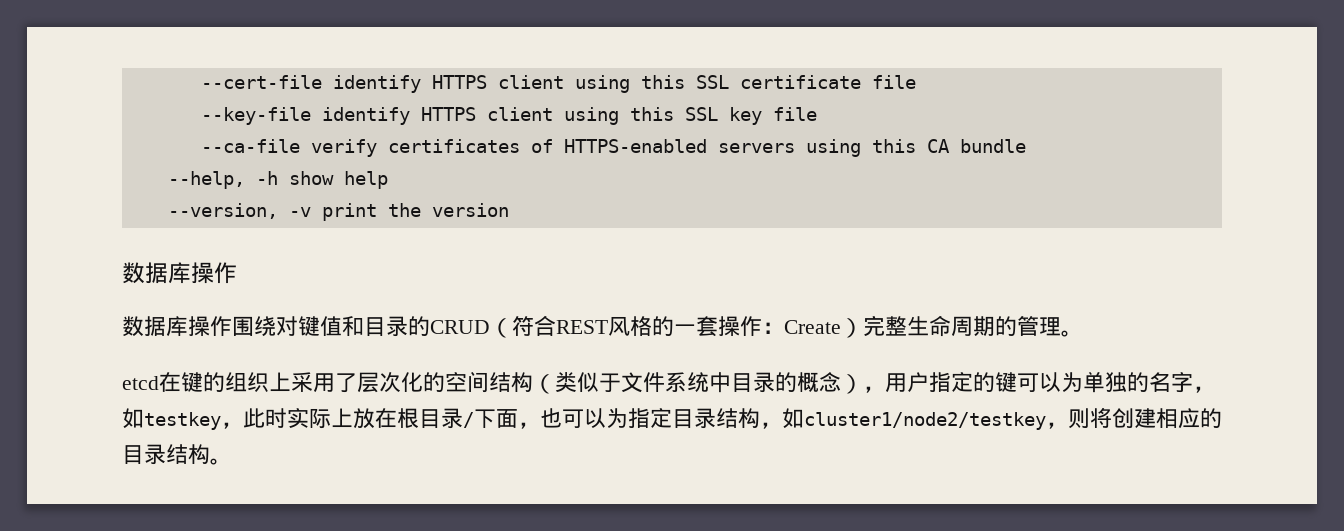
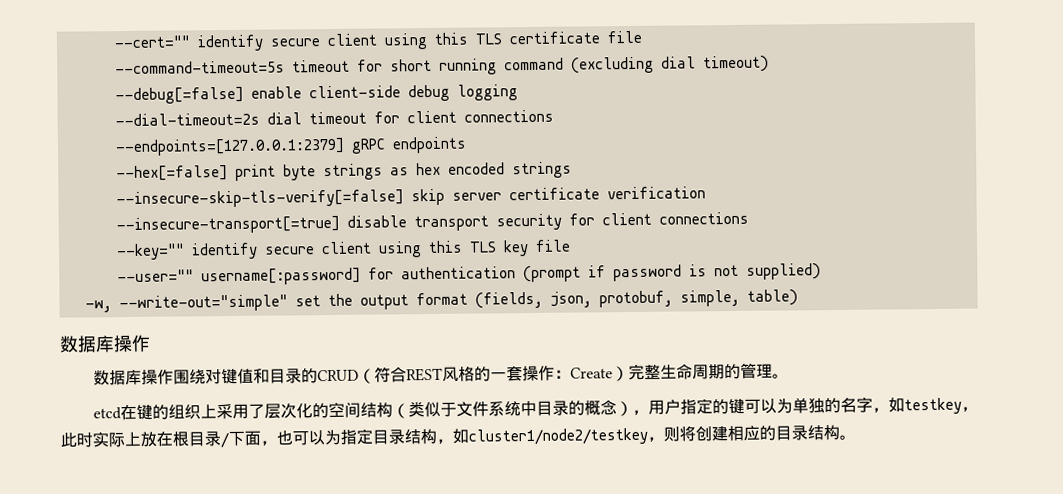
[200,75,729,93] --cert-file identify HTTPS client using this SSL -> [113,32,502,52] --cert="" identify secure client using this TLS
[200,107,718,125] --key-file identify HTTPS client using this SSL -> [114,55,769,75] [114,84,518,105] [114,109,554,127] [114,136,467,157] [115,161,572,182] [115,186,706,209] [115,211,749,235] [115,240,497,261] --command-timeout=5s timeout for short running command (excluding dial timeout) // --debug[=false] enable client-side debug logging // --dial-timeout=2s dial timeout for client connections // --endpoints=[127.0.0.1:2379] gRPC endpoints // --hex[=false] print byte strings as hex encoded strings // --insecure-skip-tls-verify[=false] skip server certificate verification // --insecure-transport[=true] disable transport security for client connections // --key="" identify secure client using this TLS
[200,139,1026,157] [167,171,388,189] [167,203,509,221] --ca-file verify certificates of HTTPS-enabled servers using this CA bundle // --help, -h show help // --version, -v print the version -> [116,263,821,286] [84,289,798,313] --user="" username[:password] for authentication (prompt if password is not supplied) // -w, --write-out="simple" set the output format (fields, json, protobuf, simple, table)

